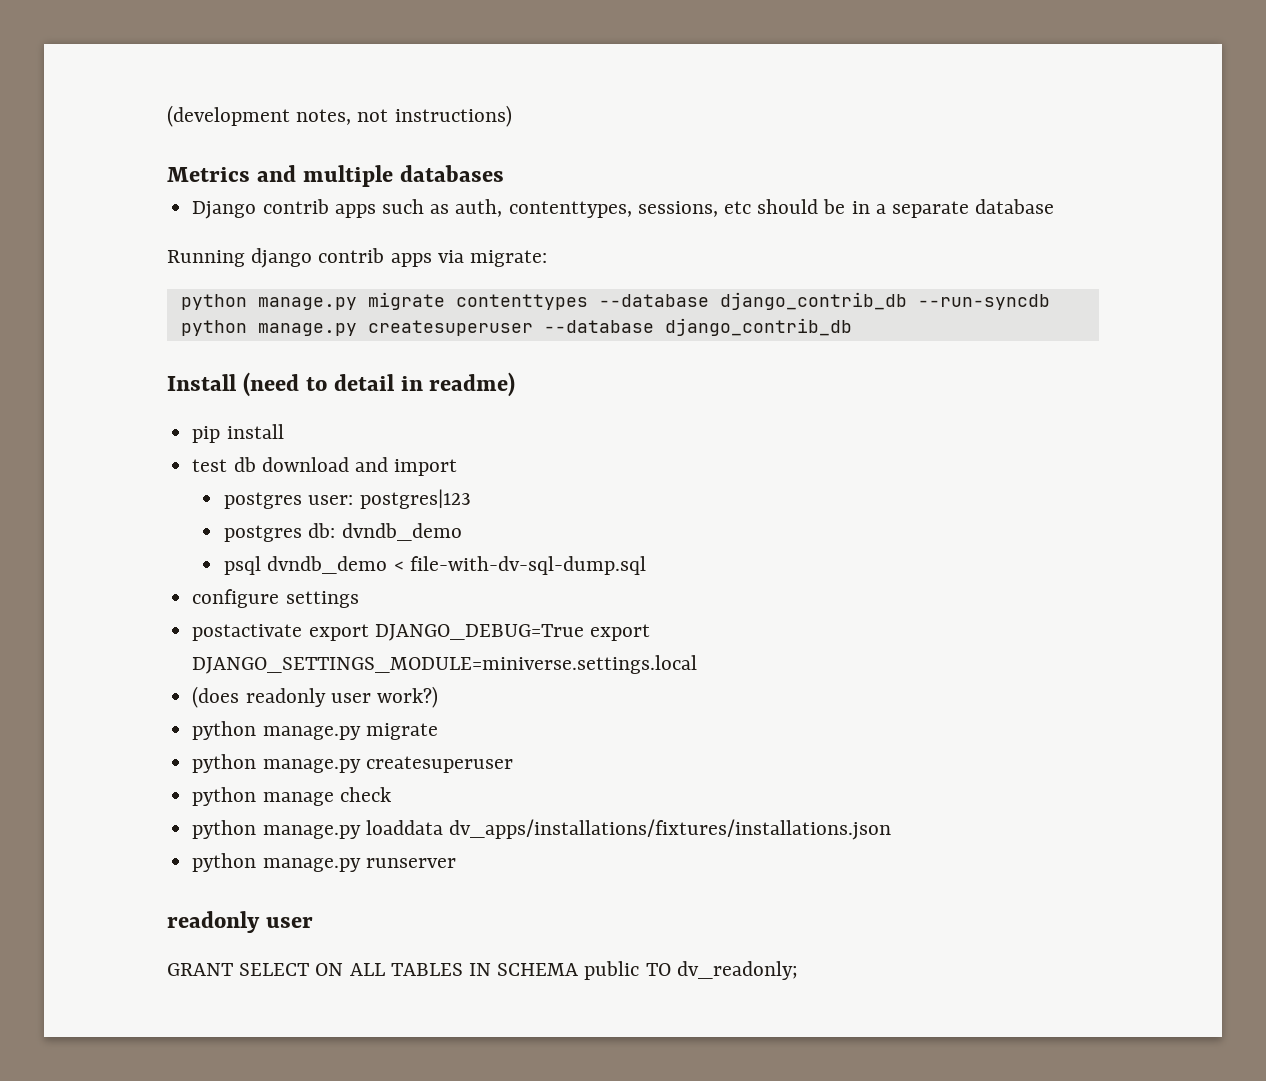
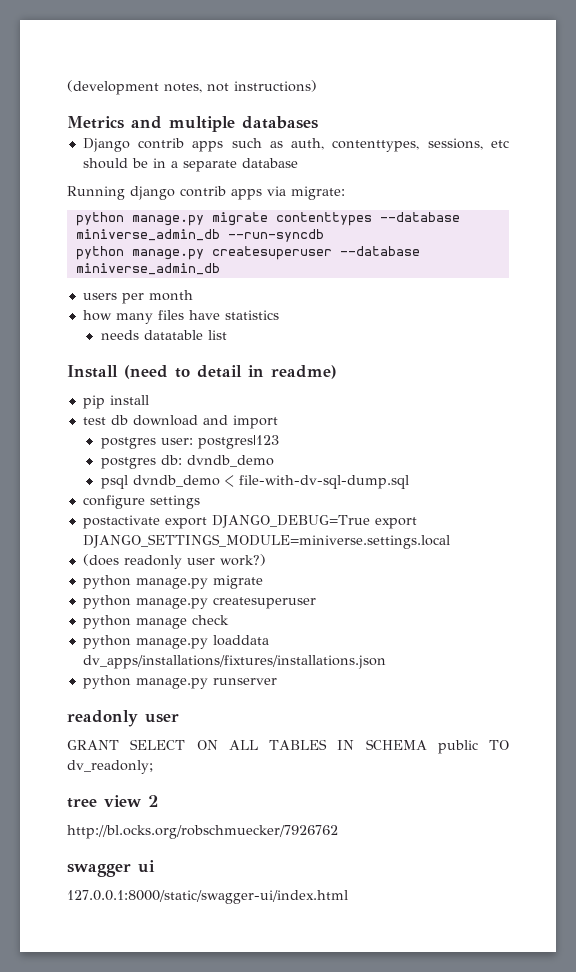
[719,292,907,310] django_contrib_db -> [75,229,220,241] miniverse_admin_db
[664,318,852,336] django_contrib_db -> [75,263,220,275] [82,290,193,304] [82,310,279,324] [100,330,227,340] miniverse_admin_db // users per month // how many files have statistics // needs datatable list
(798, 970) none -> [67,795,158,808] [67,825,338,839] [67,860,155,877] [67,890,348,904] // tree view 2 // http://bl.ocks.org/robschmuecker/7926762 // swagger ui // 127.0.0.1:8000/static/swagger-ui/index.html

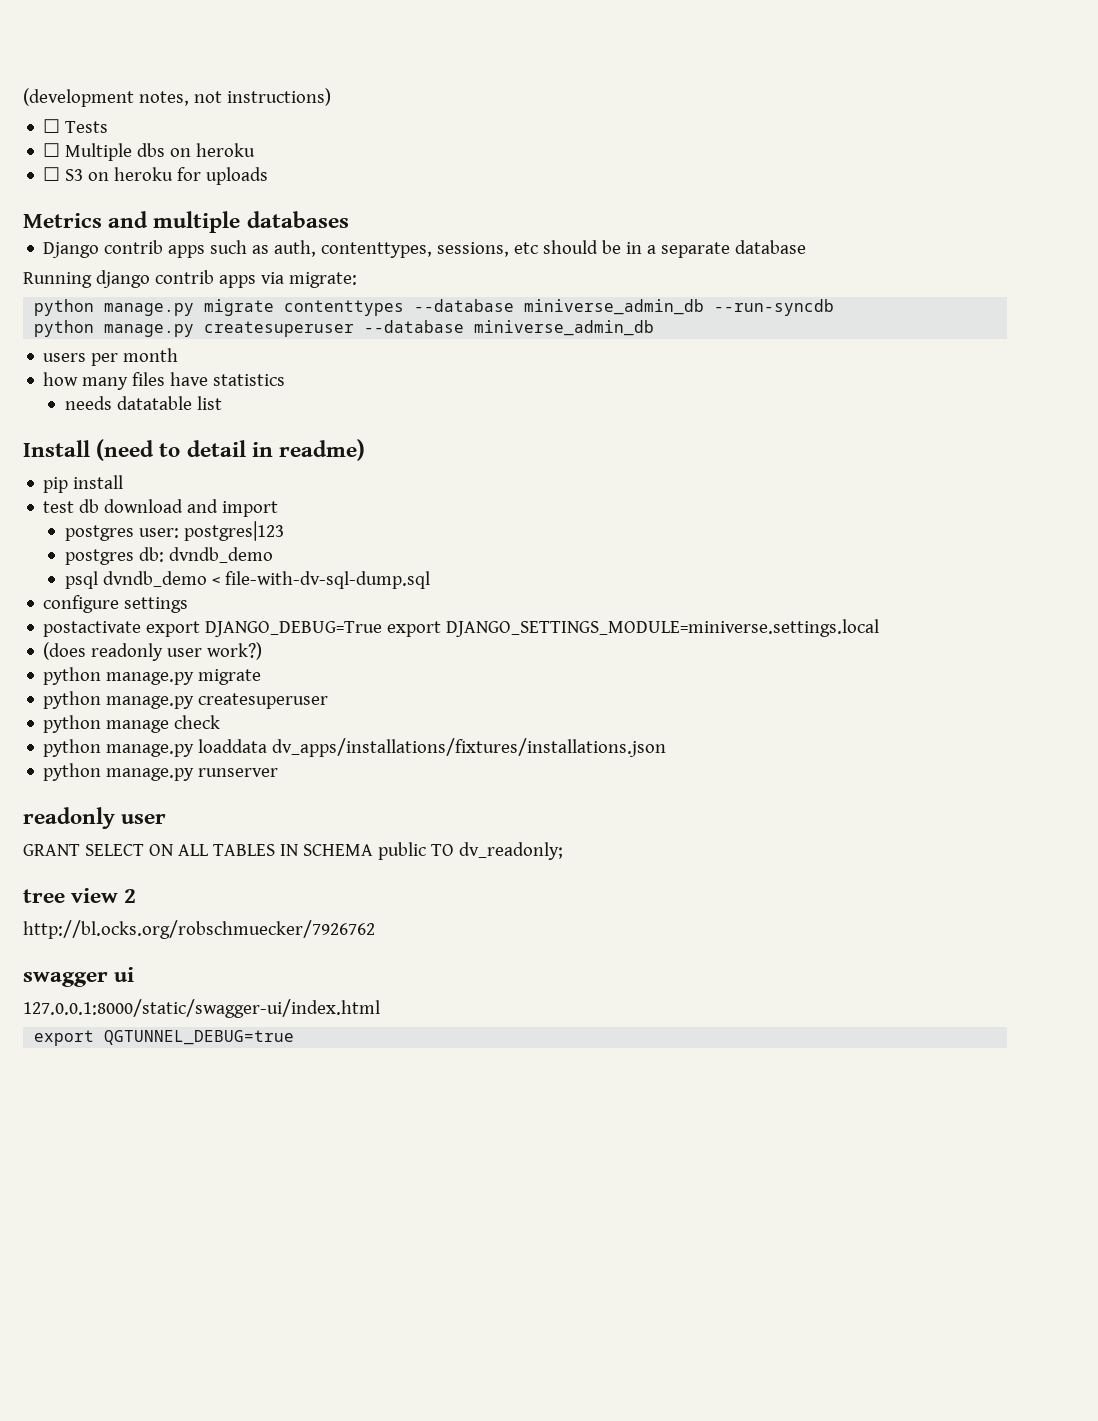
(317, 86) none -> [43,119,109,133] [43,143,256,161] [43,167,269,185] // ☐ Tests // ☐ Multiple dbs on heroku // ☐ S3 on heroku for uploads
(348, 897) none -> [34,1030,295,1046] // export QGTUNNEL_DEBUG=true

